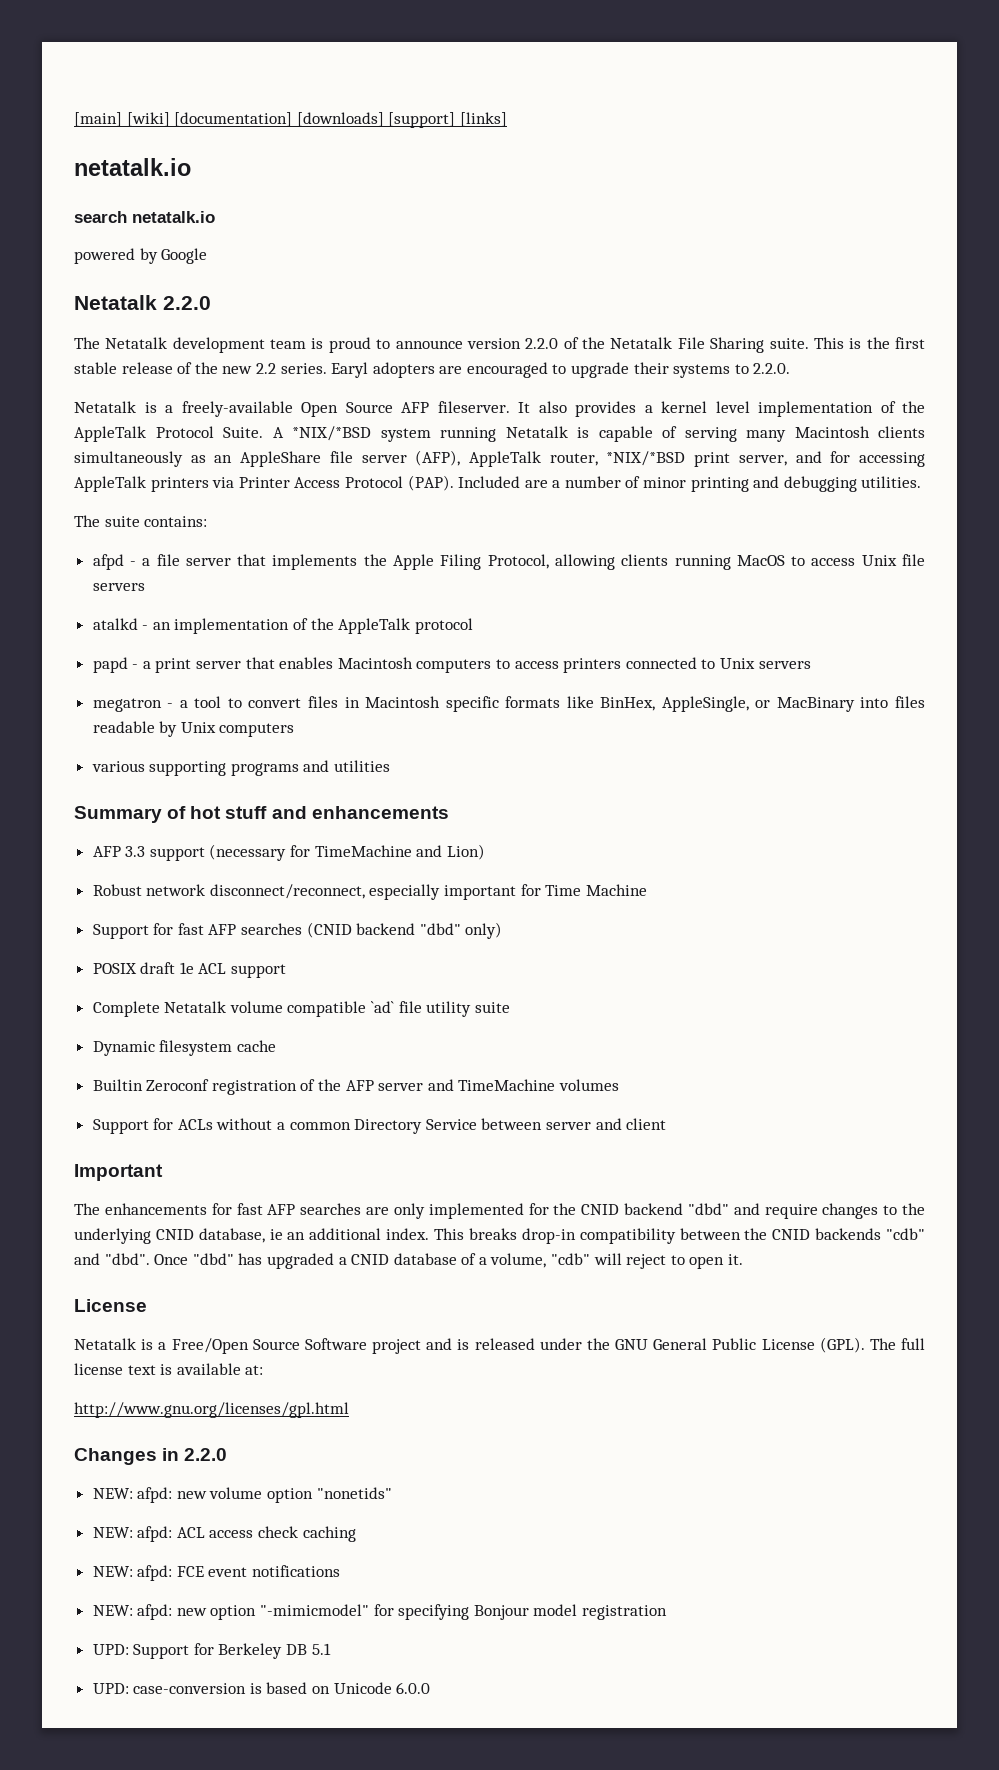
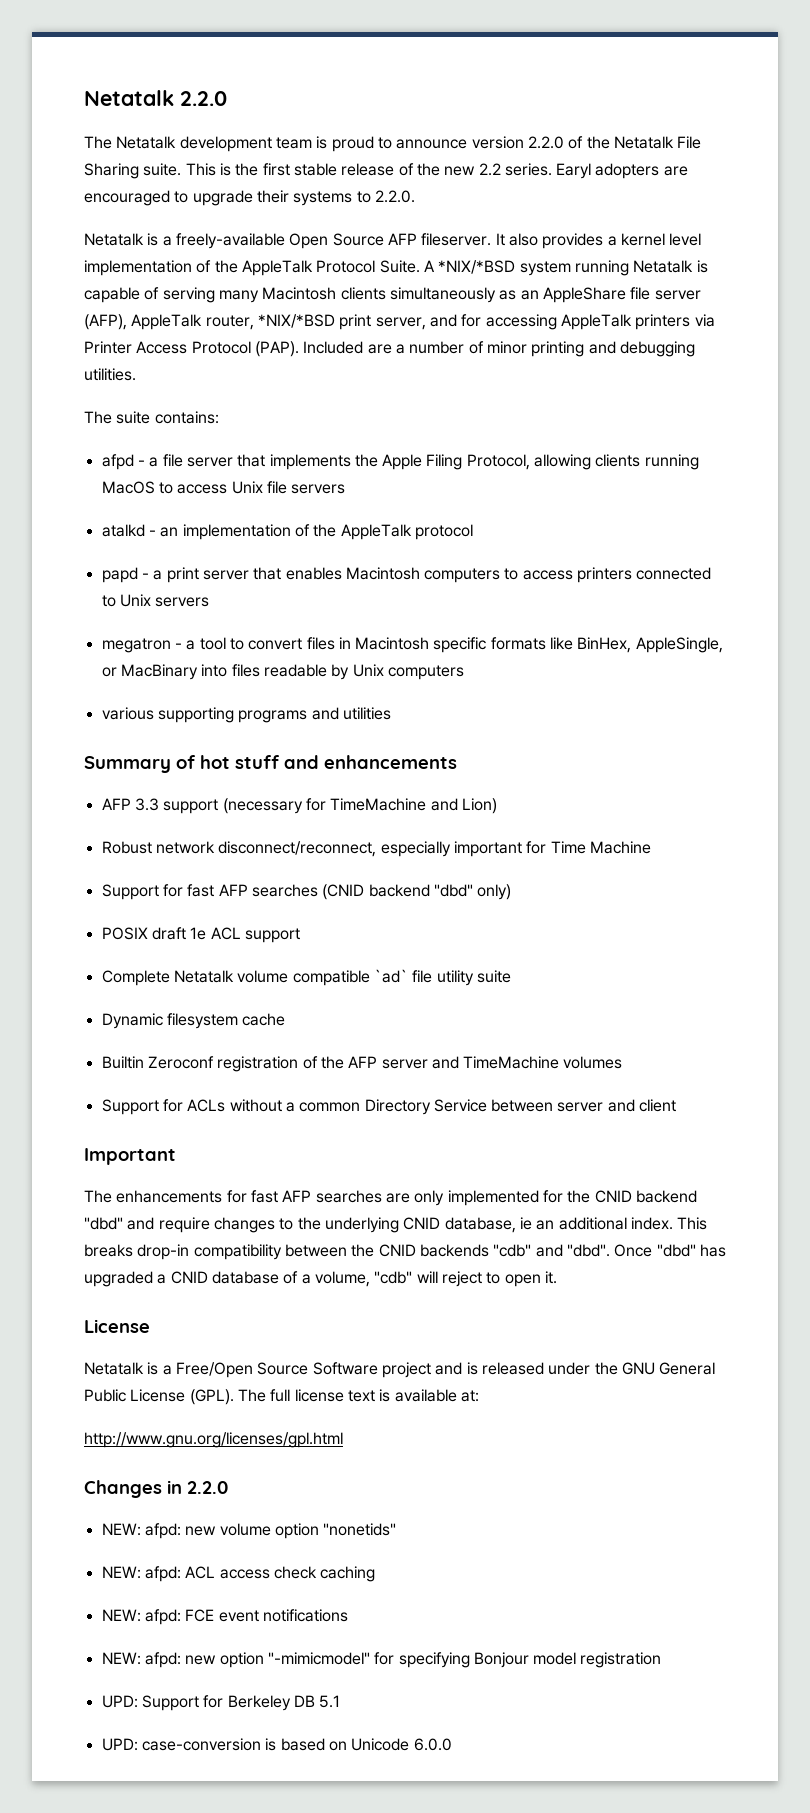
[74,112,507,128] [74,158,191,176] [74,211,215,223] [74,248,208,264] [main] [wiki] [documentation] [downloads] [support] [links] // netatalk.io // search netatalk.io // powered by Google // -> (84, 98) none

